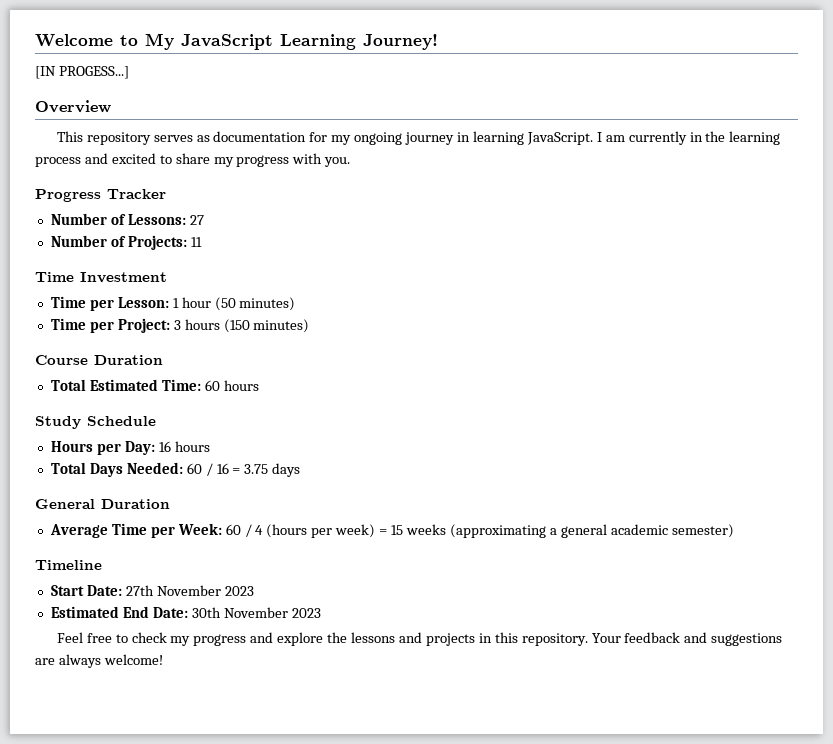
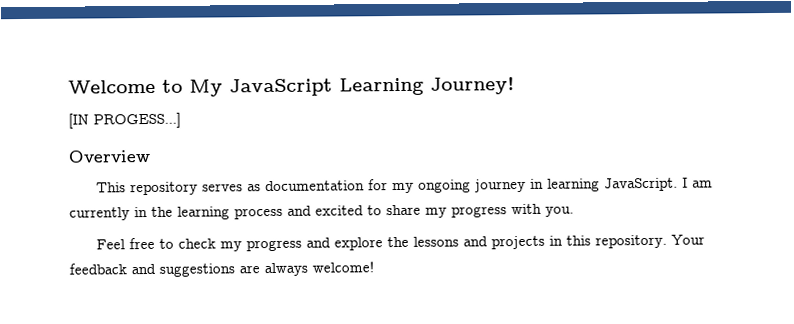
[35,189,166,202] [50,213,204,225] [50,235,202,250] [35,272,167,283] [50,296,296,311] [50,318,310,333] [35,355,163,365] [50,379,259,391] [35,416,156,429] [50,441,210,455] [50,462,301,477] [35,499,170,509] [49,523,734,538] [35,560,102,570] [50,585,254,596] [50,606,321,618] // Progress Tracker // Number of Lessons: 27 // Number of Projects: 11 // Time Investment // Time per Lesson: 1 hour (50 minutes) // Time per Project: 3 hours (150 minutes) // Course Duration // Total Estimated Time: 60 hours // Study Schedule // Hours per Day: 16 hours // Total Days Needed: 60 / 16 = 3.75 days // General Duration // Average Time per Week: 60 / 4 (hours per week) = 15 weeks (approximating a general academic semester) // Timeline // Start Date: 27th November 2023 // Estimated End Date: 30th November 2023 -> (574, 211) none

